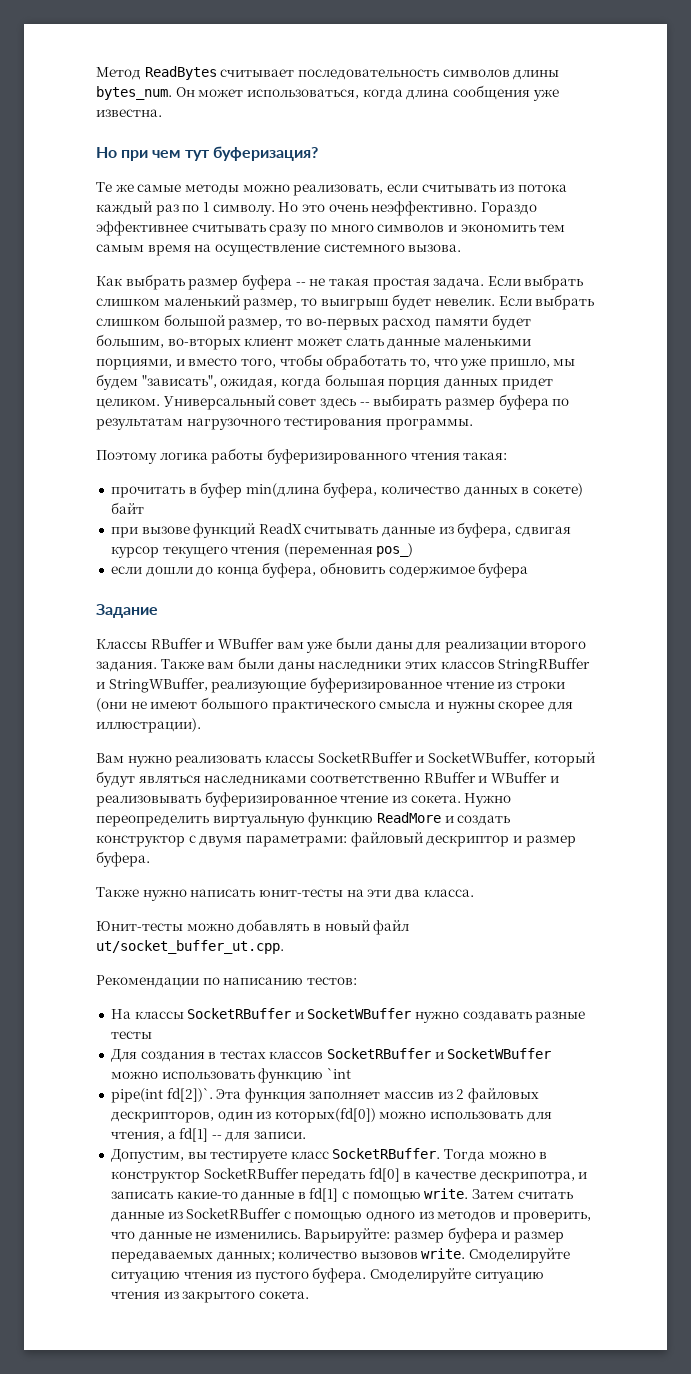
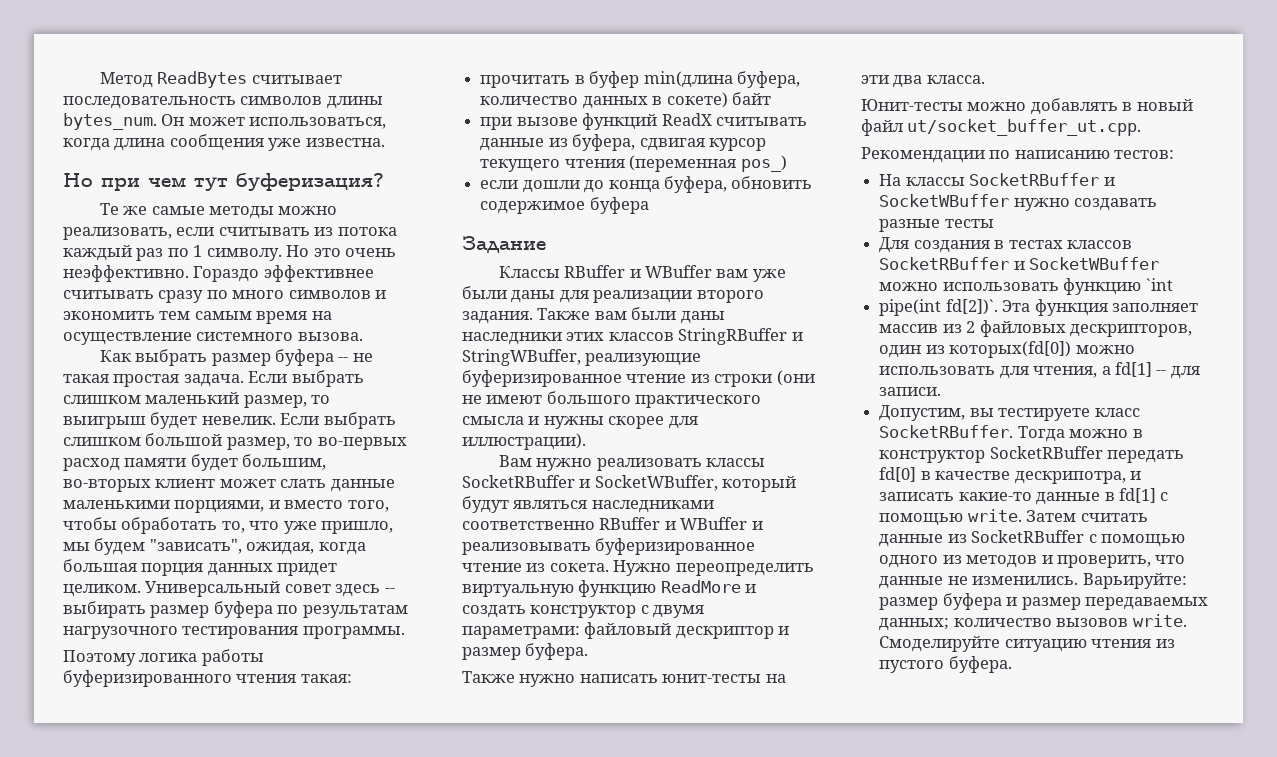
[370,1268,544,1283] [110,1291,309,1303] Смоделируйте ситуацию чтения из закрытого сокета. -> (1012, 664) none

